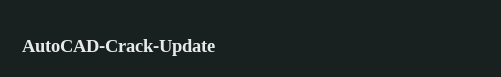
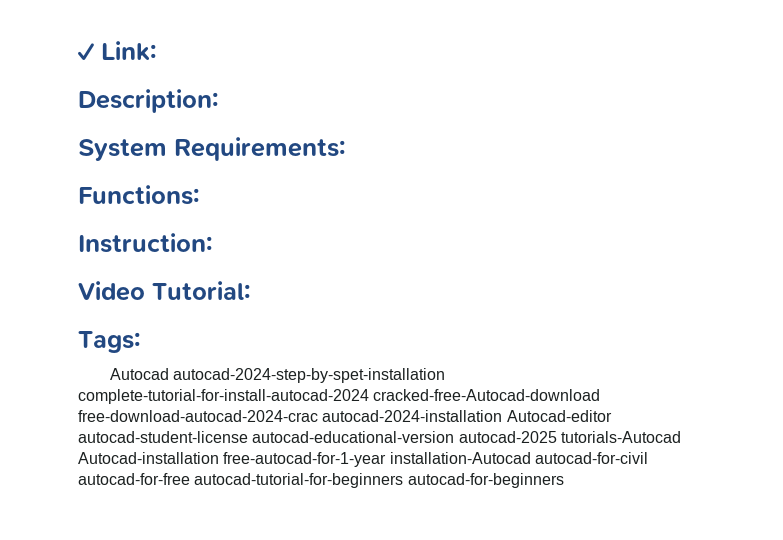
[22,39,215,56] AutoCAD-Crack-Update -> [78,41,157,61] [78,89,219,113] [78,137,346,161] [78,185,200,205] [78,233,213,253] [78,281,251,301] [78,331,141,353] [109,368,446,383] [78,389,601,404] [78,410,612,422] [78,431,681,443] [78,452,648,467] [78,473,564,488] ✓ Link: // Description: // System Requirements: // Functions: // Instruction: // Video Tutorial: // Tags: // Autocad autocad-2024-step-by-spet-installation complete-tutorial-for-install-autocad-2024 cracked-free-Autocad-download free-download-autocad-2024-crac autocad-2024-installation Autocad-editor autocad-student-license autocad-educational-version autocad-2025 tutorials-Autocad Autocad-installation free-autocad-for-1-year installation-Autocad autocad-for-civil autocad-for-free autocad-tutorial-for-beginners autocad-for-beginners

